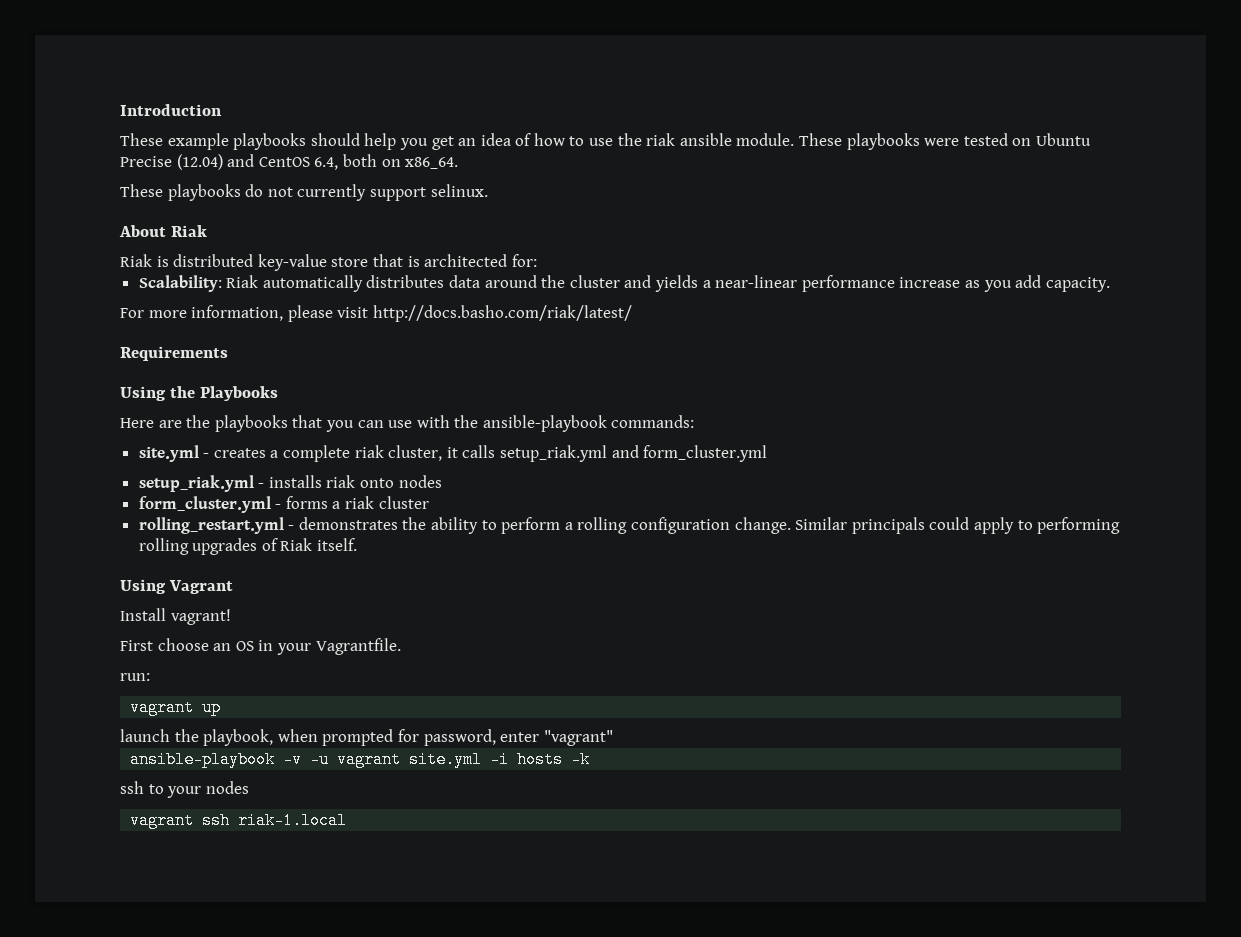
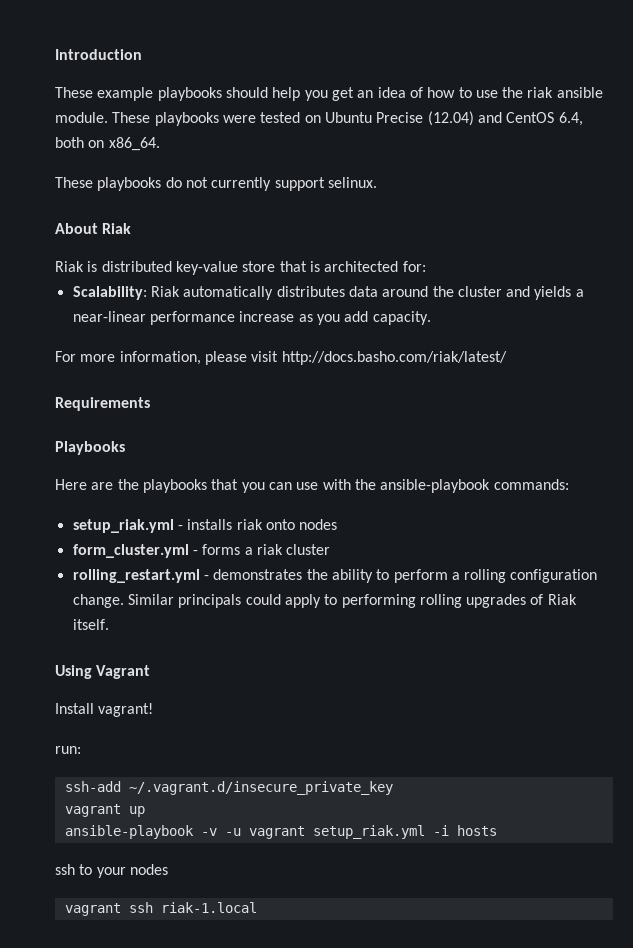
[120,386,195,401] Using the -> (150, 404) none
[138,445,768,462] // site.yml - creates a complete riak cluster, it calls setup_riak.yml and form_cluster.yml -> (569, 484) none
[120,638,401,655] [120,673,150,681] [130,699,222,716] [120,729,613,746] First choose an OS in your Vagrantfile. // run: // vagrant up // launch the playbook, when prompted for password, enter "vagrant" -> [55,746,81,754] [64,781,393,795] [64,804,145,817] run: // ssh-add ~/.vagrant.d/insecure_private_key // vagrant up
[409,751,483,768] site.yml -> [312,825,425,839] setup_riak.yml
[571,751,591,768] -k -> (497, 830) none

